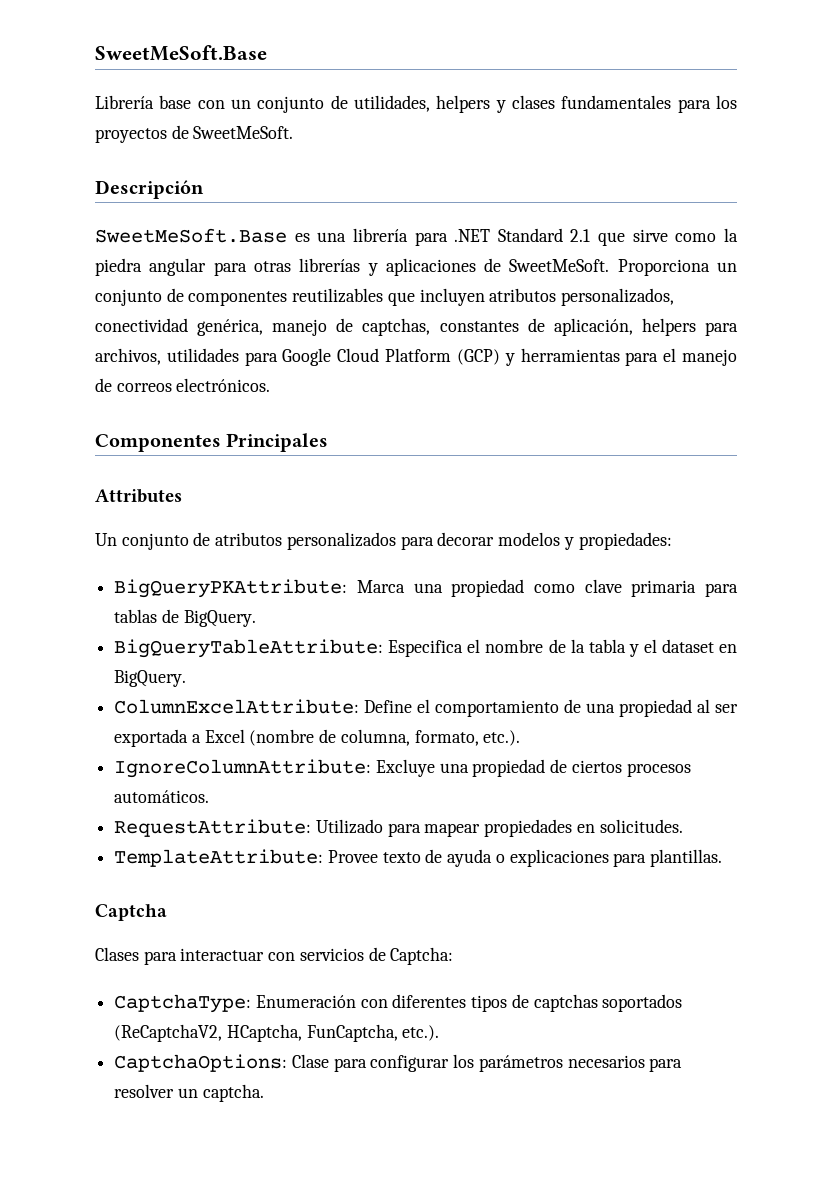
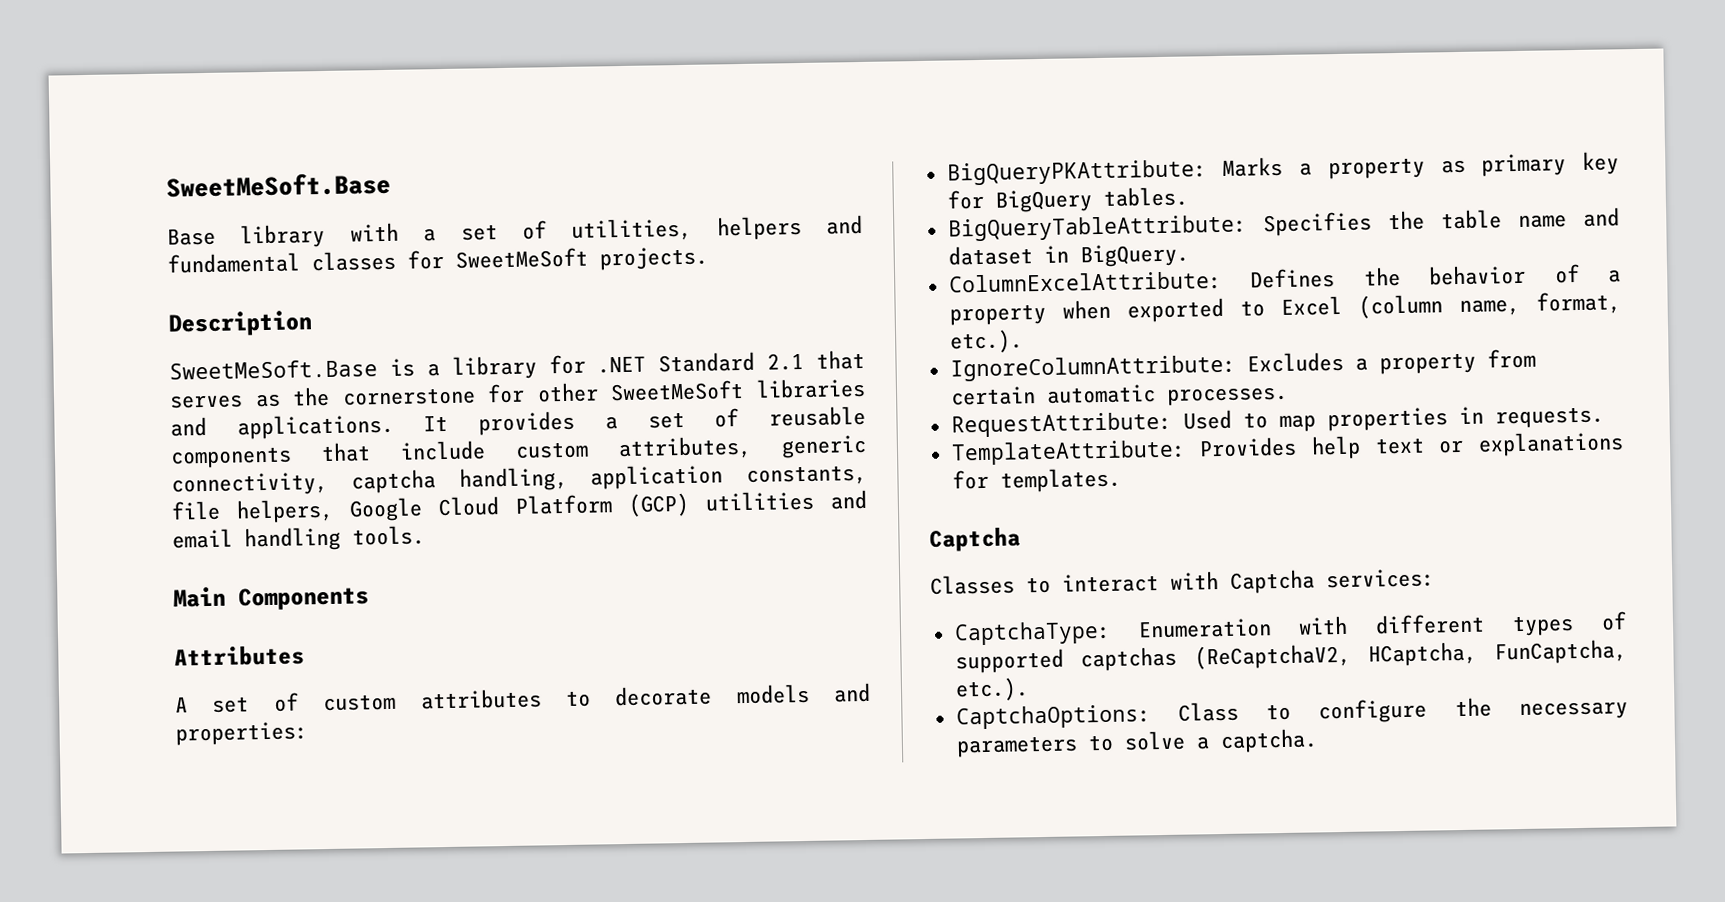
[95,95,737,113] [95,125,294,143] [95,180,204,199] [95,228,738,246] [95,258,737,276] [95,288,675,306] [95,318,738,336] [95,348,738,366] [95,378,271,392] [95,433,329,452] [95,489,182,503] [95,532,672,550] [114,579,739,598] [114,609,256,627] [114,639,738,658] [114,670,187,687] [114,699,738,717] [114,729,521,747] [114,759,691,778] [114,790,210,803] [114,819,683,837] [114,849,723,867] [95,904,167,921] [95,947,454,965] [114,994,683,1013] Librería base con un conjunto de utilidades, helpers y clases fundamentales para los proyectos de SweetMeSoft. // Descripción // SweetMeSoft.Base es una librería para .NET Standard 2.1 que sirve como la piedra angular para otras librerías y aplicaciones de SweetMeSoft. Proporciona un conjunto de componentes reutilizables que incluyen atributos personalizados, conectividad genérica, manejo de captchas, constantes de aplicación, helpers para archivos, utilidades para Google Cloud Platform (GCP) y herramientas para el manejo de correos electrónicos. // Componentes Principales // Attributes // Un conjunto de atributos personalizados para decorar modelos y propiedades: // BigQueryPKAttribute: Marca una propiedad como clave primaria para tablas de BigQuery. // BigQueryTableAttribute: Especifica el nombre de la tabla y el dataset en BigQuery. // ColumnExcelAttribute: Define el comportamiento de una propiedad al ser exportada a Excel (nombre de columna, formato, etc.). // IgnoreColumnAttribute: Excluye una propiedad de ciertos procesos automáticos. // RequestAttribute: Utilizado para mapear propiedades en solicitudes. // TemplateAttribute: Provee texto de ayuda o explicaciones para plantillas. // Captcha // Clases para interactuar con servicios de Captcha: // CaptchaType: Enumeración con diferentes tipos de captchas soportados -> [167,214,863,249] [167,246,708,274] [168,310,312,337] [169,349,865,380] [169,377,866,409] [170,405,866,440] [170,434,867,469] [171,464,867,497] [171,489,867,524] [172,525,425,552] [173,586,369,611] [174,645,305,667] [175,682,871,713] [175,721,308,746] [946,151,1619,186] [946,186,1188,213] [947,207,1620,242] [947,243,1189,268] [948,263,1621,294] [948,291,1621,326] [948,329,1023,354] [949,348,1536,382] [949,384,1288,406] [950,406,1604,438] [950,431,1624,466] [951,467,1121,493] [929,527,1021,552] [930,568,1435,595] [953,611,1627,646] [954,646,1178,674] Base library with a set of utilities, helpers and fundamental classes for SweetMeSoft projects. // Description // SweetMeSoft.Base is a library for .NET Standard 2.1 that serves as the cornerstone for other SweetMeSoft libraries and applications. It provides a set of reusable components that include custom attributes, generic connectivity, captcha handling, application constants, file helpers, Google Cloud Platform (GCP) utilities and email handling tools. // Main Components // Attributes // A set of custom attributes to decorate models and properties: // BigQueryPKAttribute: Marks a property as primary key for BigQuery tables. // BigQueryTableAttribute: Specifies the table name and dataset in BigQuery. // ColumnExcelAttribute: Defines the behavior of a property when exported to Excel (column name, format, etc.). // IgnoreColumnAttribute: Excludes a property from certain automatic processes. // RequestAttribute: Used to map properties in requests. // TemplateAttribute: Provides help text or explanations for templates. // Captcha // Classes to interact with Captcha services: // CaptchaType: Enumeration with different types of supported captchas
[291,1054,683,1072] [114,1084,198,1098] Clase para configurar los parámetros necesarios para resolver un -> [1177,697,1628,724] [955,730,1210,758] Class to configure the necessary parameters to solve a

